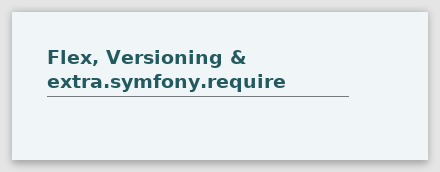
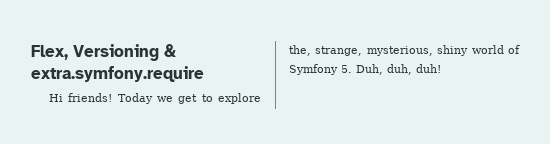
(286, 83) none -> [48,93,261,104] [289,45,520,56] [289,64,441,75] // Hi friends! Today we get to explore the, strange, mysterious, shiny world of Symfony 5. Duh, duh, duh!

